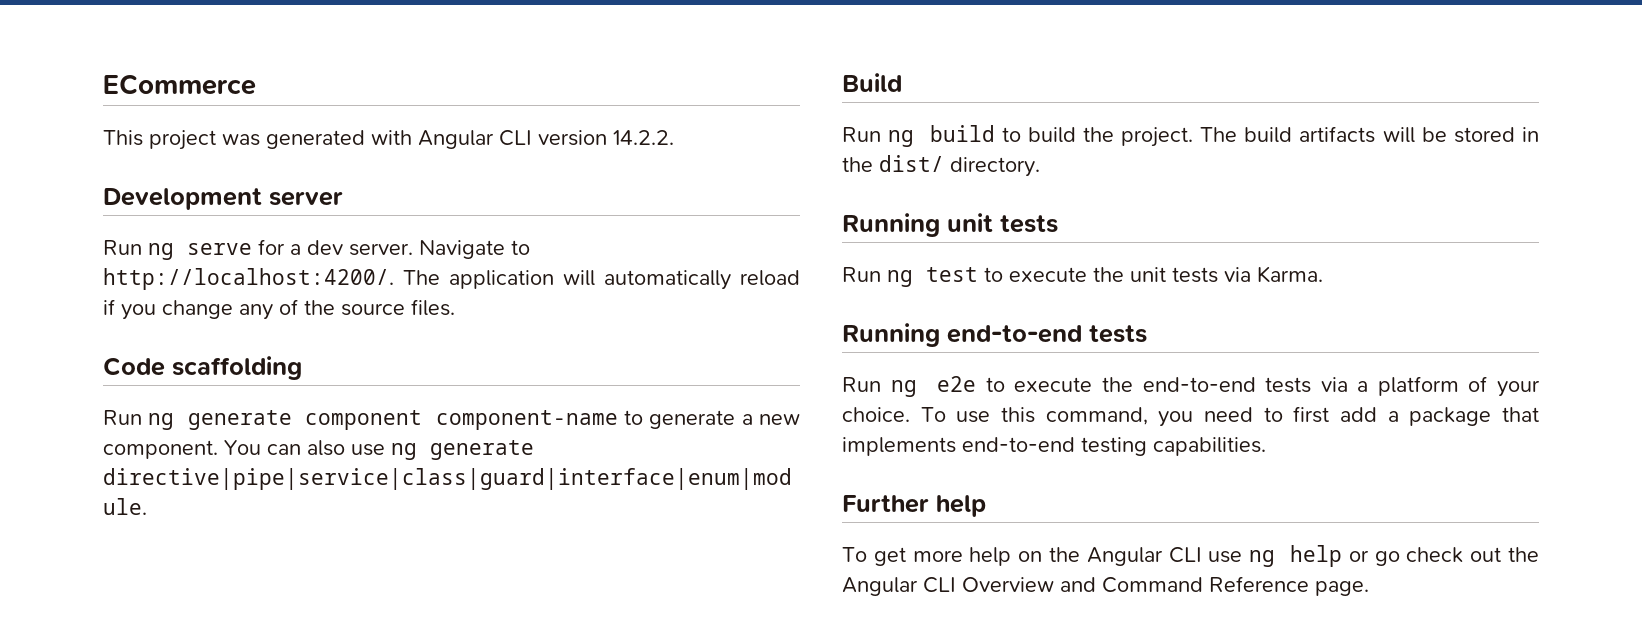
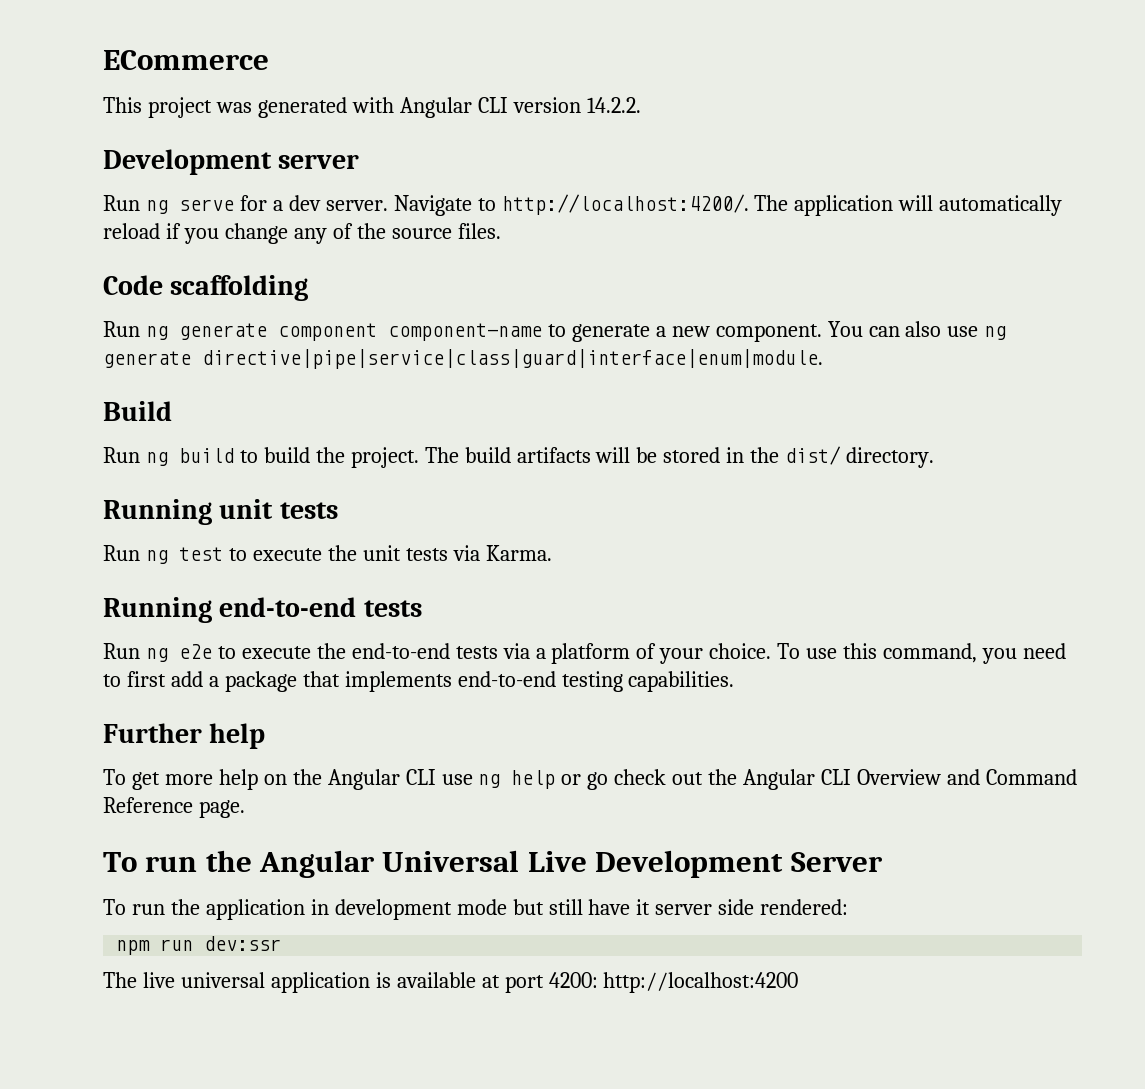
(1369, 588) none -> [103,850,883,878] [103,899,849,920] [116,936,282,955] [103,972,799,993] // To run the Angular Universal Live Development Server // To run the application in development mode but still have it server side rendered: // npm run dev:ssr // The live universal application is available at port 4200: http://localhost:4200

